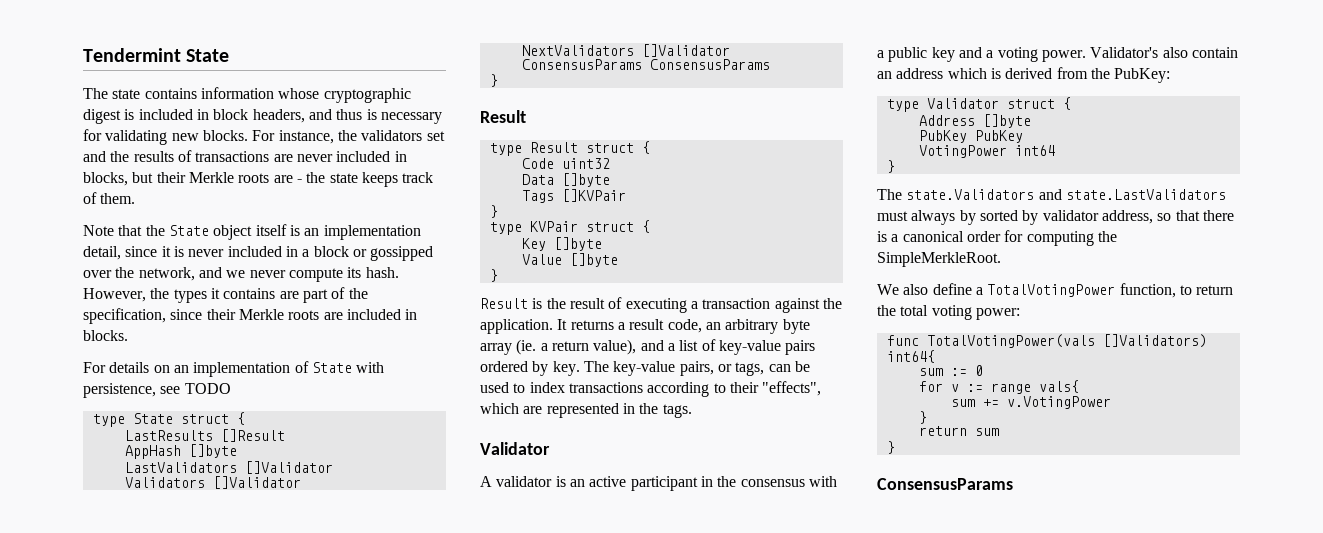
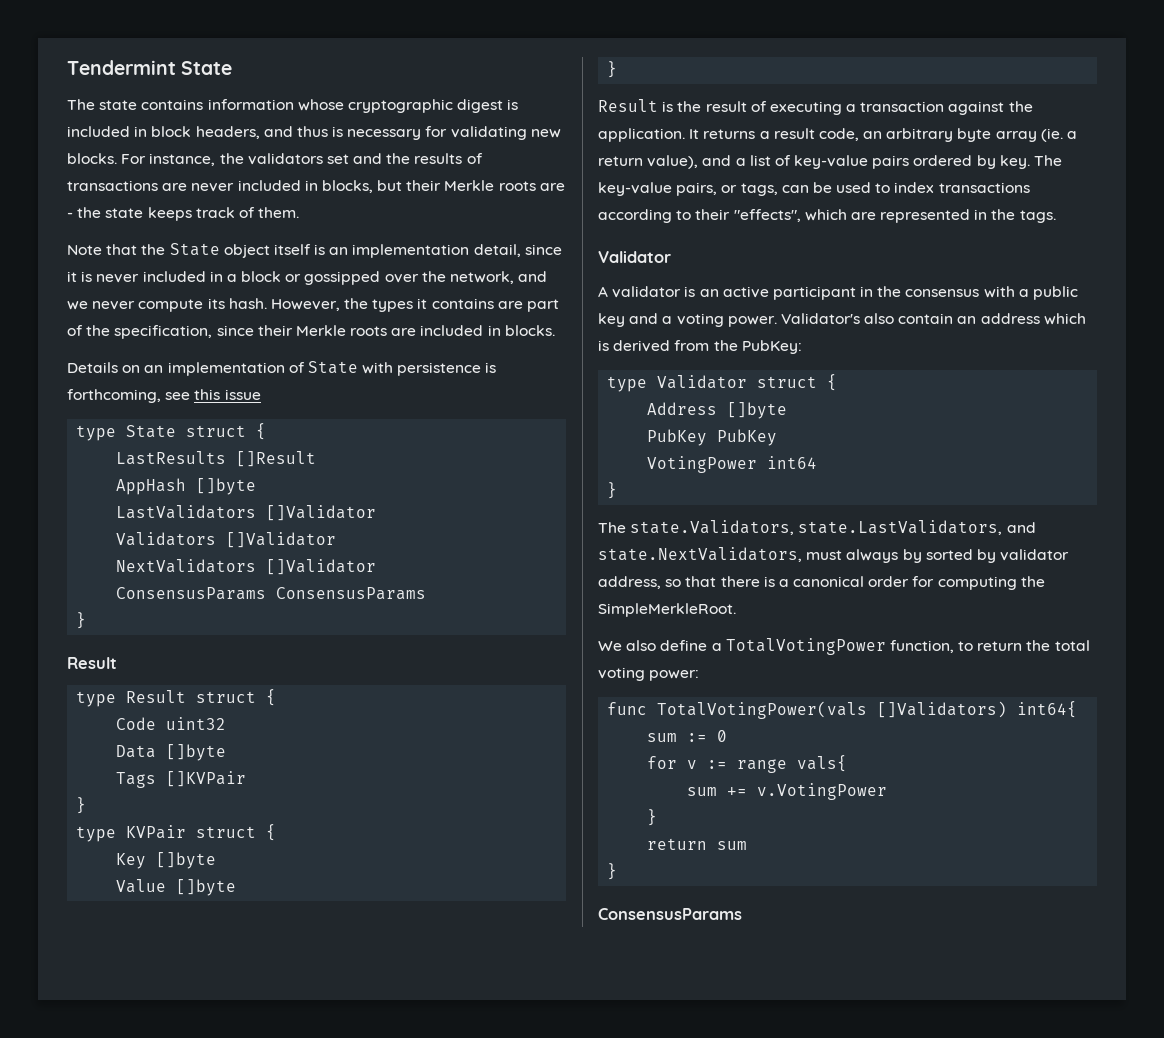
[83,362,150,373] For details -> [67,362,118,373] Details
[83,383,231,398] persistence, see TODO -> [397,362,497,376] [67,389,261,403] persistence is forthcoming, see this issue
[906,189,1226,200] state.Validators and state.LastValidators -> [630,520,1036,535] [598,547,802,562] state.Validators, state.LastValidators, and state.NextValidators,

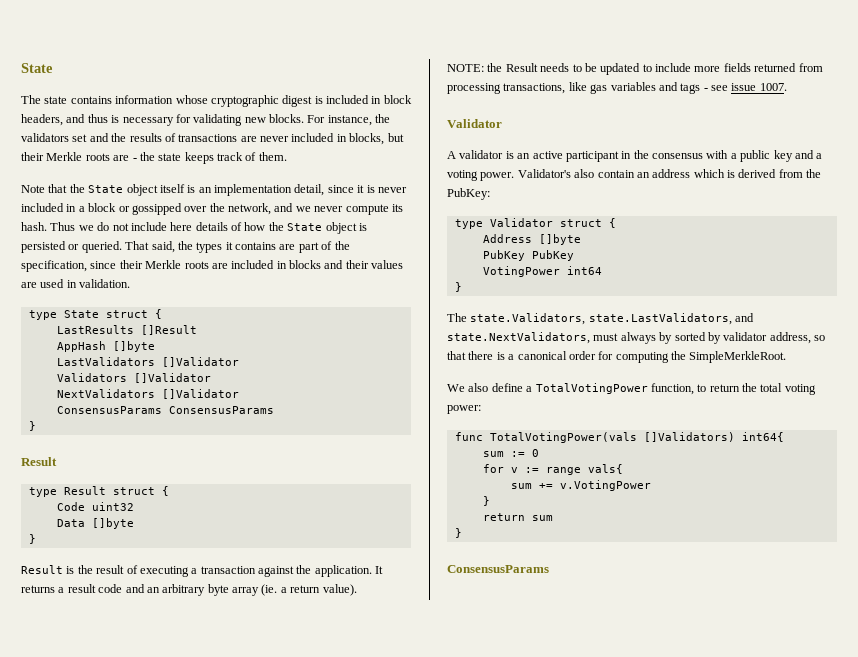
[67,60,176,75] Tendermint -> (21, 68) none
[270,299,340,311] However, -> [50,222,367,234] [21,241,175,253] Thus we do not include here details of how the State object is persisted or queried. That said,
[504,325,555,336] [67,361,497,376] [67,389,261,403] blocks. // Details on an implementation of State with persistence is forthcoming, see this issue -> [289,260,404,269] [21,279,131,288] blocks and their values are used in validation.
[116,771,247,788] [76,797,87,814] [76,824,277,842] [116,852,217,869] [116,879,237,896] // Tags []KVPair // } // type KVPair struct { // Key []byte // Value []byte -> (134, 523) none
[818,128,859,141] code, -> [98,584,145,593] code and
[647,155,1063,169] [598,182,1030,196] [598,209,1056,223] value), and a list of key-value pairs ordered by key. The key-value pairs, or tags, can be used to index transactions according to their "effects", which are represented in the tags. -> [322,584,357,596] [447,63,823,75] [447,82,787,94] value). // NOTE: the Result needs to be updated to include more fields returned from processing transactions, like gas variables and tags - see issue 1007.

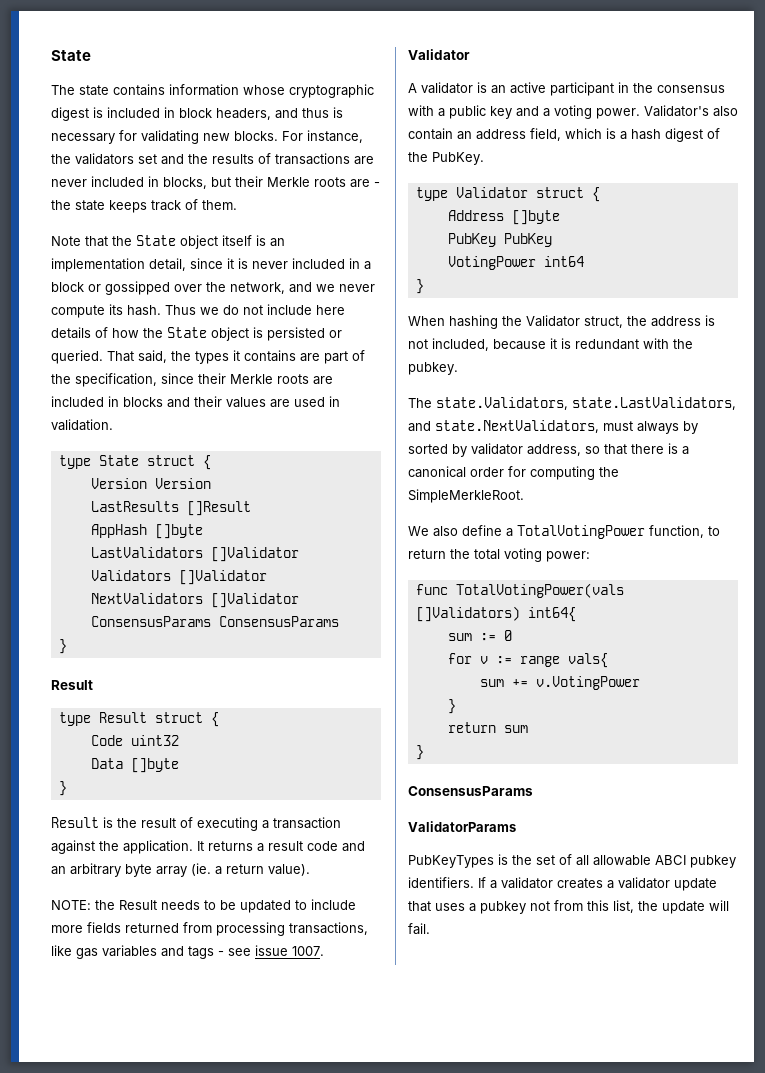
(162, 314) none -> [90,478,211,489] // Version Version
(691, 173) none -> [530,128,561,141] field,
[738,169,822,178] [447,188,490,200] derived from the PubKey: -> [620,128,720,142] [408,152,484,165] a hash digest of the PubKey.
(462, 287) none -> [408,315,715,329] [408,338,693,351] [408,362,458,375] // When hashing the Validator struct, the address is not included, because it is redundant with the pubkey.
(549, 569) none -> [408,821,516,832] [408,854,736,868] [408,877,717,891] [408,900,729,914] [408,923,430,935] // ValidatorParams // PubKeyTypes is the set of all allowable ABCI pubkey identifiers. If a validator creates a validator update that uses a pubkey not from this list, the update will fail.

